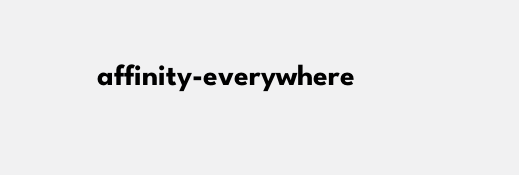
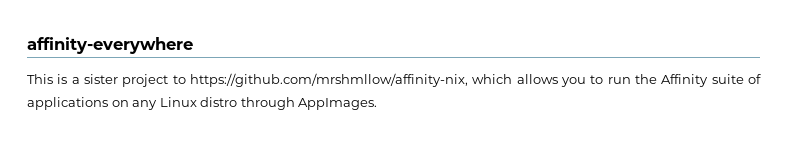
(355, 78) none -> [27,73,762,87] [27,97,378,110] // This is a sister project to https://github.com/mrshmllow/affinity-nix, which allows you to run the Affinity suite of applications on any Linux distro through AppImages.

